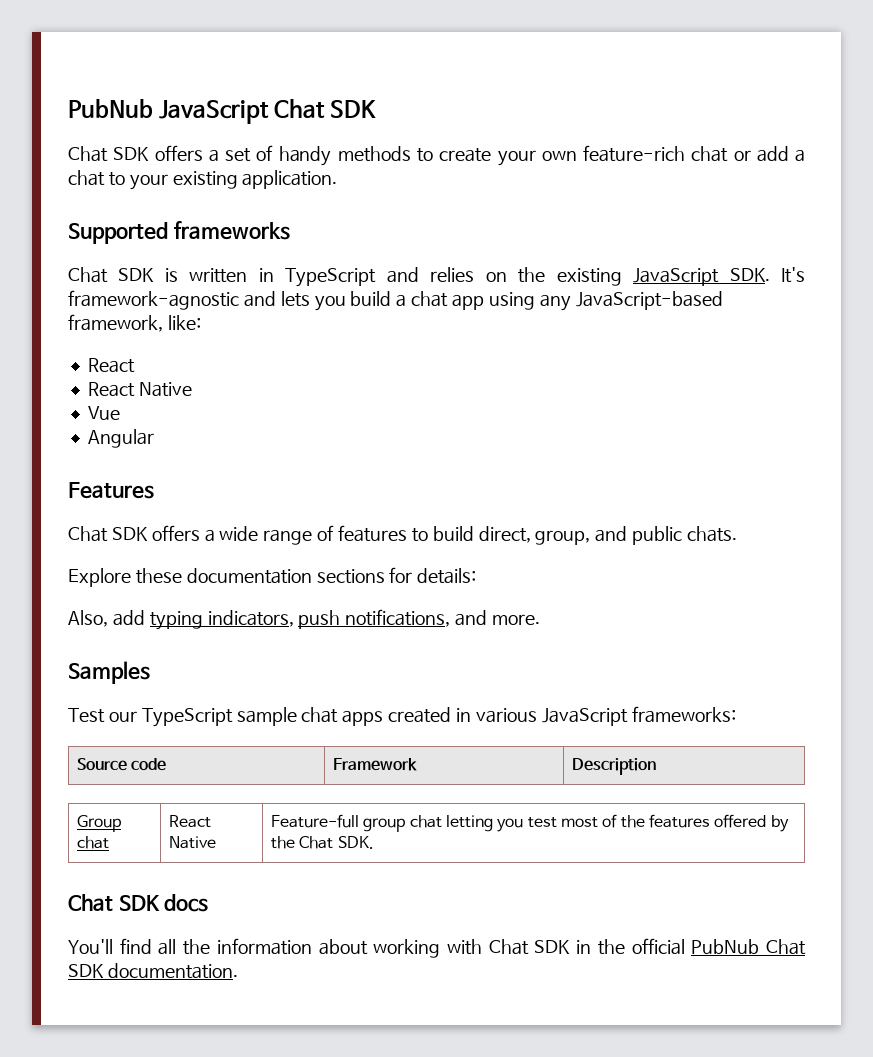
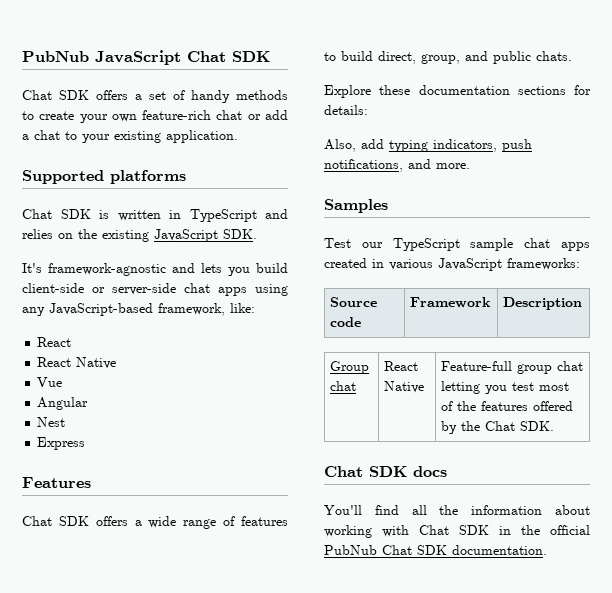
[173,221,290,240] frameworks -> [110,170,186,184] platforms
(770, 275) none -> (257, 234) //
[396,291,484,310] a chat app -> [22,283,247,296] client-side or server-side chat apps
(154, 438) none -> [37,417,66,427] [37,437,86,450] // Nest // Express

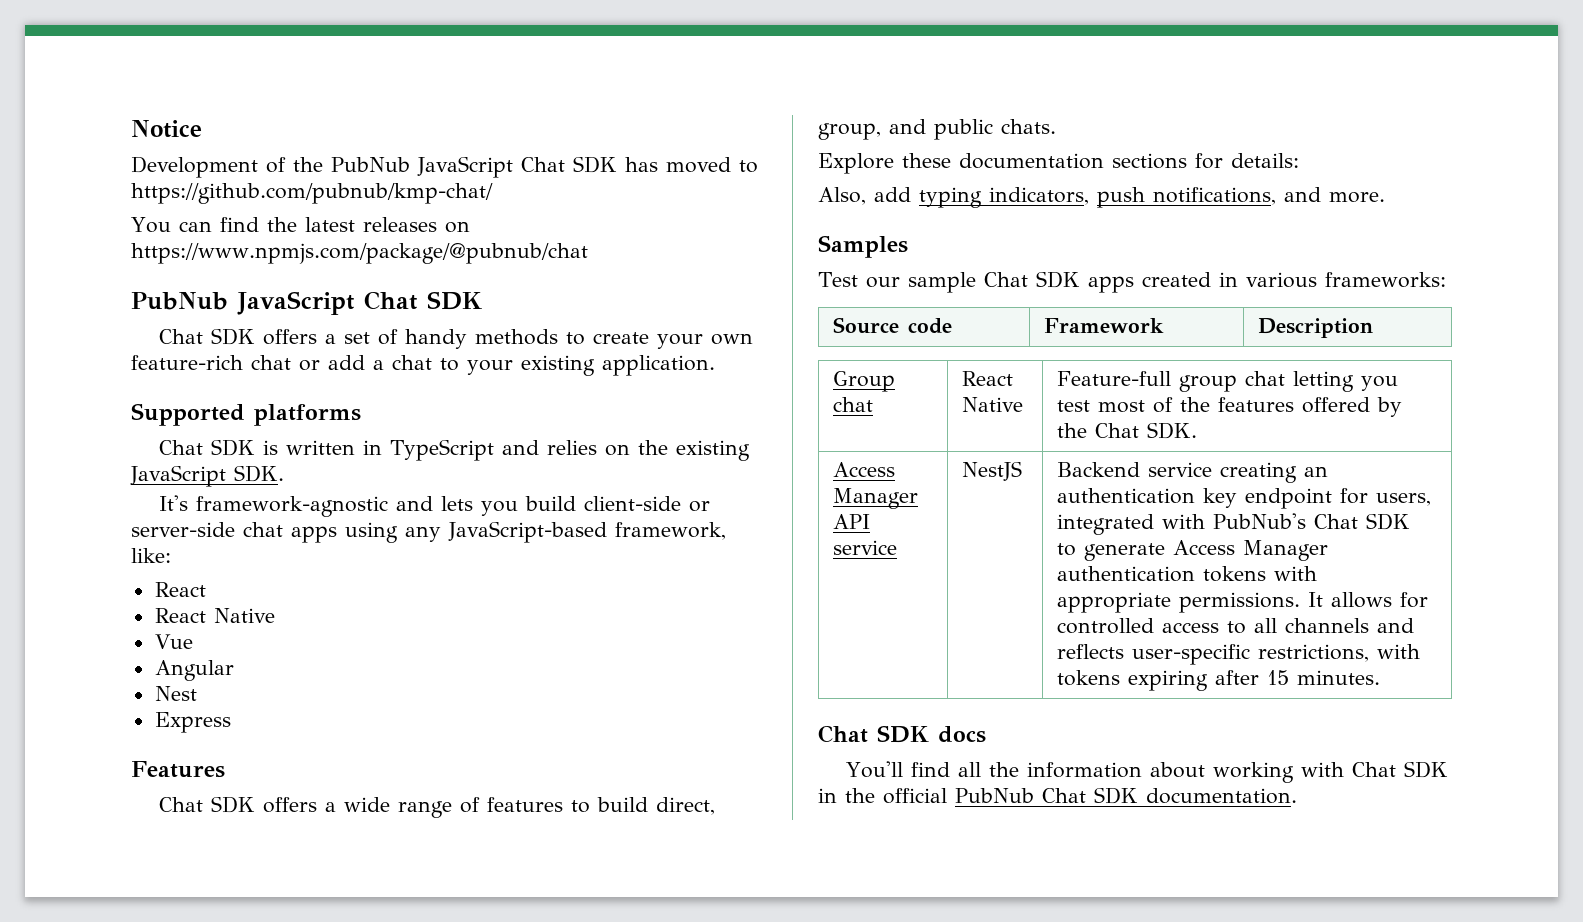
(22, 56) none -> [131,120,202,138] [131,156,758,178] [131,183,493,204] [131,217,470,233] [131,243,588,264] Notice // Development of the PubNub JavaScript Chat SDK has moved to https://github.com/pubnub/kmp-chat/ // You can find the latest releases on https://www.npmjs.com/package/@pubnub/chat //
[392,238,551,251] TypeScript sample chat -> [907,271,1080,293] sample Chat SDK
[438,258,502,271] JavaScript -> (1317, 280) none
(554, 426) none -> [833,462,896,477] [833,488,919,509] [833,514,871,529] [833,540,898,555] [962,461,1023,481] [1057,462,1329,483] [1057,488,1432,509] [1057,513,1411,535] [1057,540,1329,561] [1057,566,1318,582] [1057,592,1429,613] [1057,618,1415,634] [1057,644,1421,665] [1057,670,1381,691] // Access Manager API service | NestJS | Backend service creating an authentication key endpoint for users, integrated with PubNub's Chat SDK to generate Access Manager authentication tokens with appropriate permissions. It allows for controlled access to all channels and reflects user-specific restrictions, with tokens expiring after 15 minutes.

